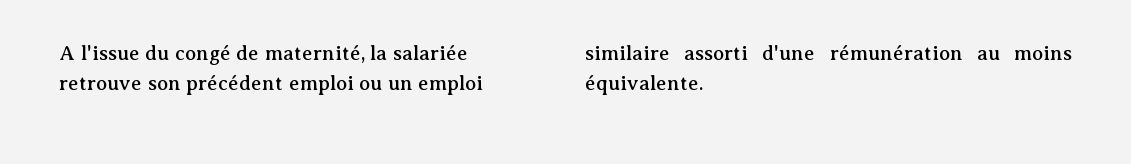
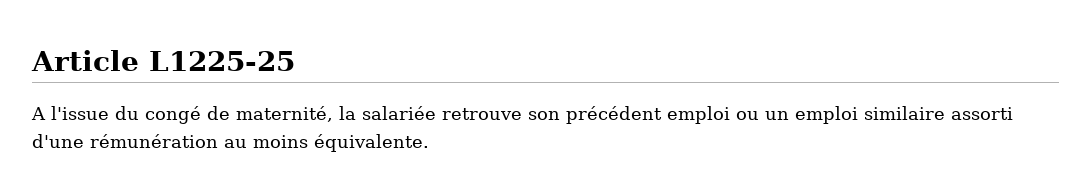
(59, 53) none -> [31,50,295,71] Article L1225-25 //

